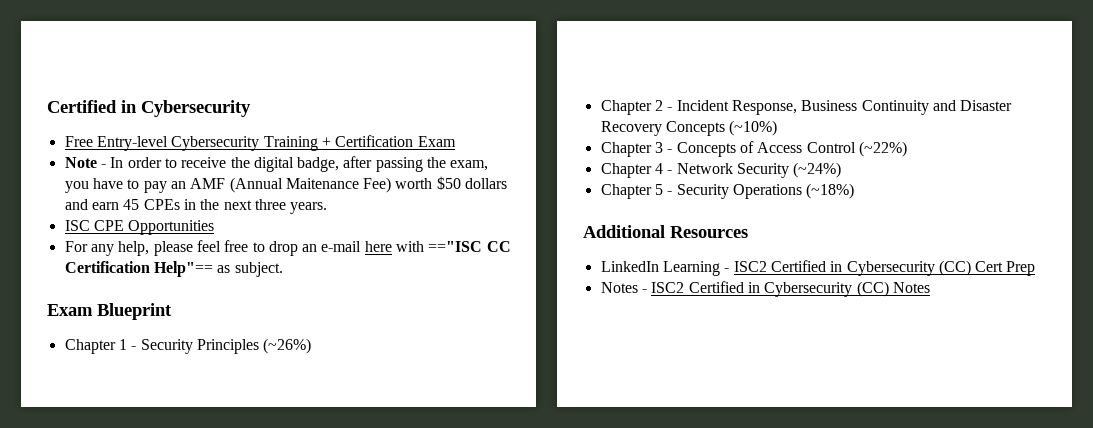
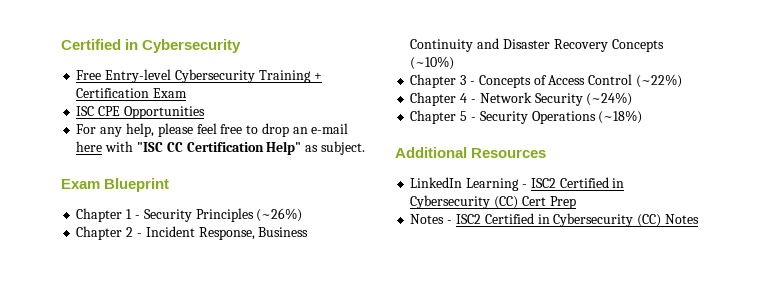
[64,156,489,172] [64,176,508,193] [64,199,328,214] // Note - In order to receive the digital badge, after passing the exam, you have to pay an AMF (Annual Maitenance Fee) worth $50 dollars and earn 45 CPEs in the next three years. -> (188, 93) none
[428,241,483,252] =="ISC -> [136,142,163,152] "ISC
[153,261,213,277] Help"== -> [266,141,302,155] Help"

